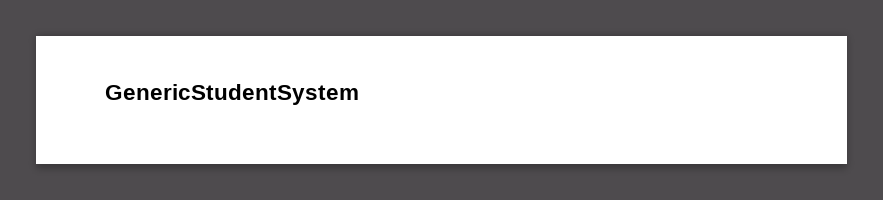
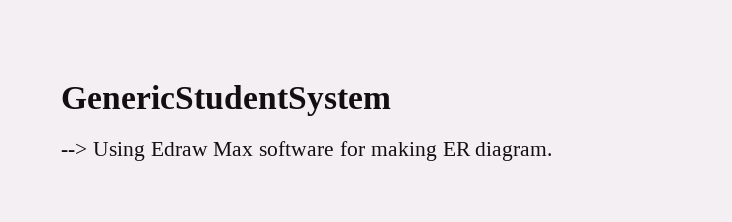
(359, 94) none -> [61,141,553,161] // --> Using Edraw Max software for making ER diagram.

